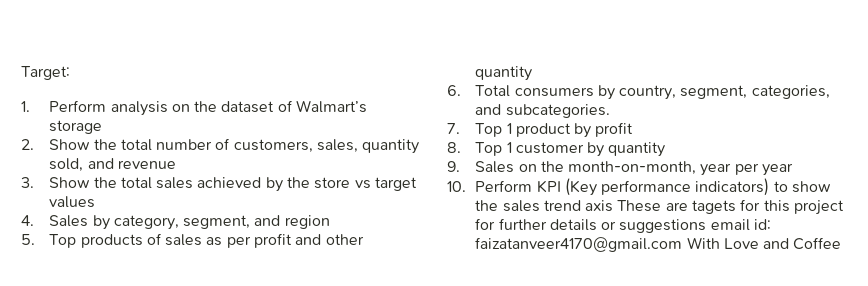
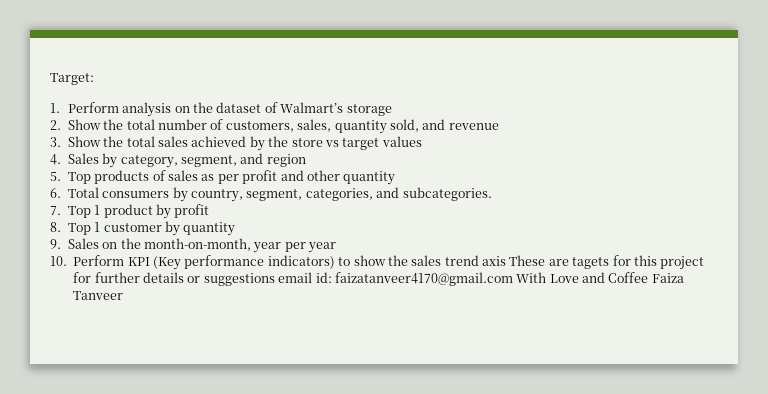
(842, 243) none -> [651,273,684,283] [73,291,124,300] Faiza Tanveer

